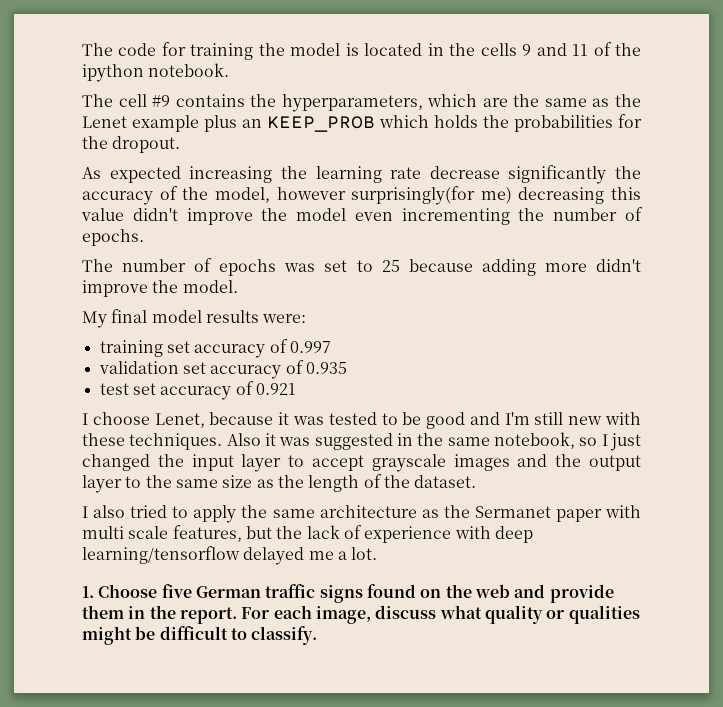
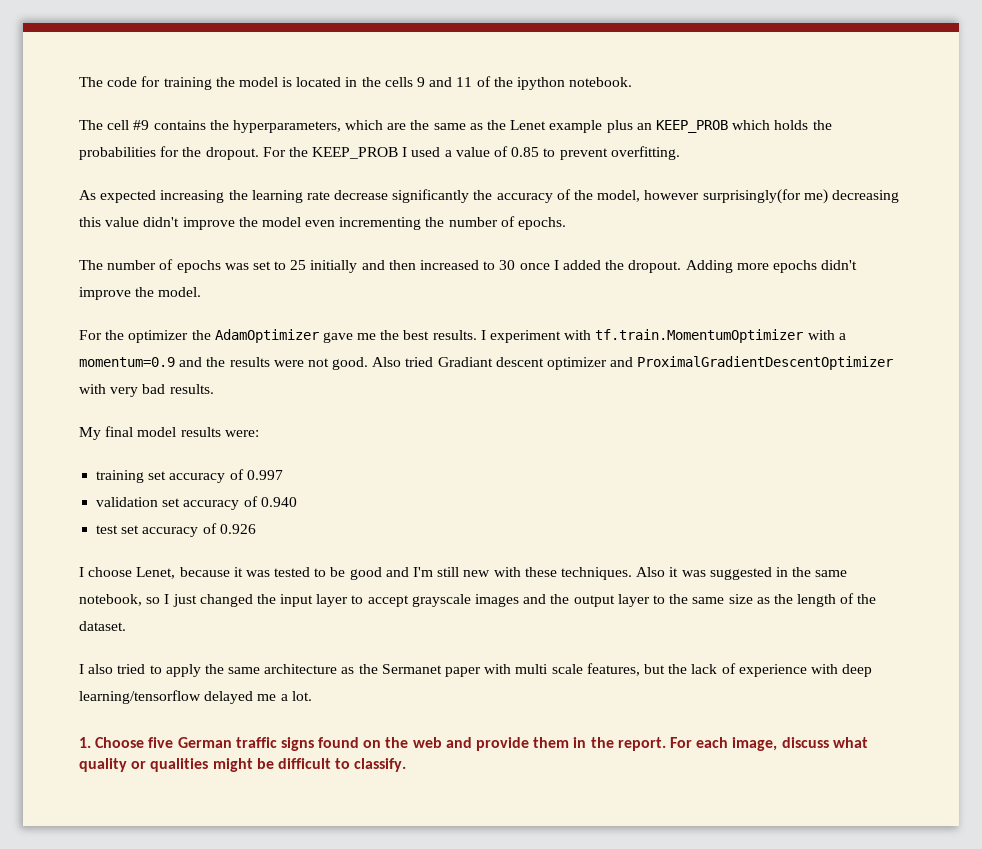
(181, 144) none -> [262,146,680,160] For the KEEP_PROB I used a value of 0.85 to prevent overfitting.
[408,259,642,276] [82,280,238,297] because adding more didn't improve the model. -> [310,260,858,273] [79,287,202,300] [79,329,846,343] [79,356,894,370] [79,384,214,397] initially and then increased to 30 once I added the dropout. Adding more epochs didn't improve the model. // For the optimizer the AdamOptimizer gave me the best results. I experiment with tf.train.MomentumOptimizer with a momentum=0.9 and the results were not good. Also tried Gradiant descent optimizer and ProximalGradientDescentOptimizer with very bad results.
[305,362,347,374] 0.935 -> [260,497,297,507] 0.940
[255,383,296,395] 0.921 -> [219,524,256,534] 0.926

